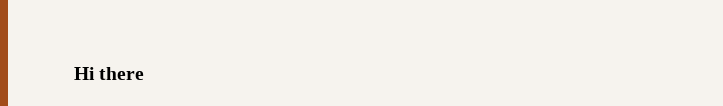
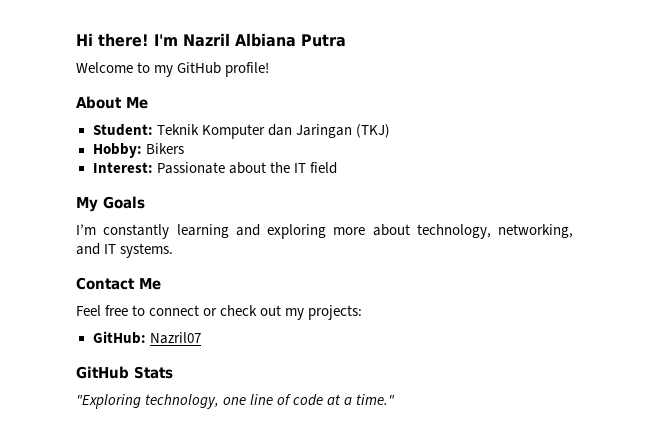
[99,67,145,80] there -> [98,33,346,47] [76,62,270,77] [76,96,148,109] [92,124,390,139] [92,143,184,158] [92,162,337,174] [76,196,145,212] [76,224,573,239] [76,243,174,258] [76,277,161,290] [76,305,363,320] [92,331,201,344] [76,366,173,379] [76,394,396,409] there! I'm Nazril Albiana Putra // Welcome to my GitHub profile! // About Me // Student: Teknik Komputer dan Jaringan (TKJ) // Hobby: Bikers // Interest: Passionate about the IT field // My Goals // I’m constantly learning and exploring more about technology, networking, and IT systems. // Contact Me // Feel free to connect or check out my projects: // GitHub: Nazril07 // GitHub Stats // "Exploring technology, one line of code at a time."

